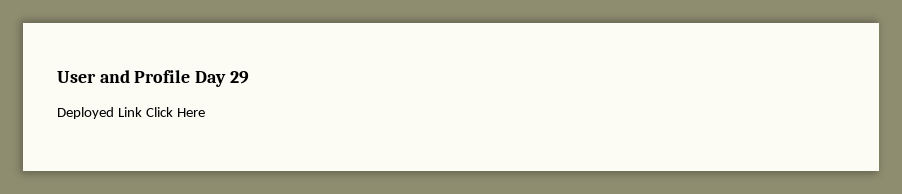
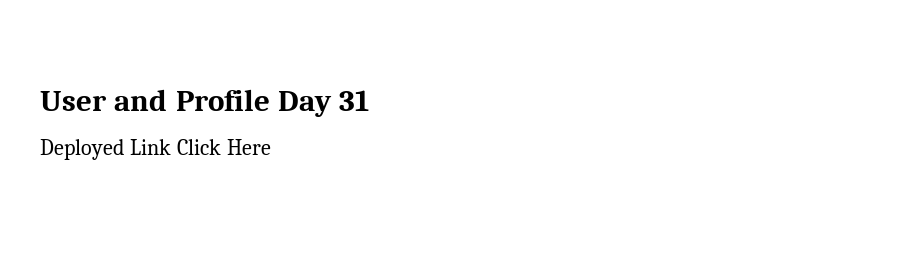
[229,71,249,84] 29 -> [339,90,370,111] 31

